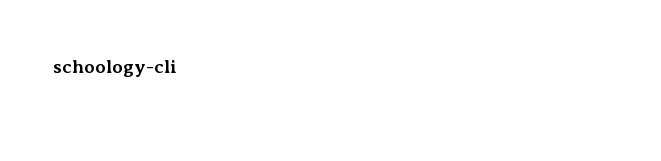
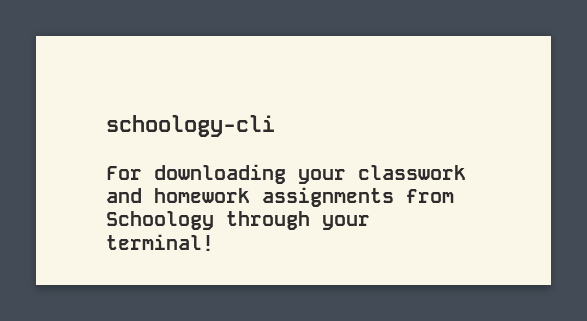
(177, 68) none -> [106,164,466,184] [106,187,454,207] [106,211,370,230] [106,234,214,251] // For downloading your classwork and homework assignments from Schoology through your terminal!

